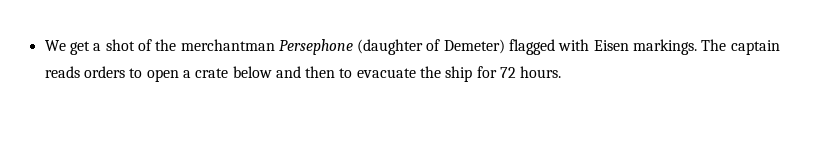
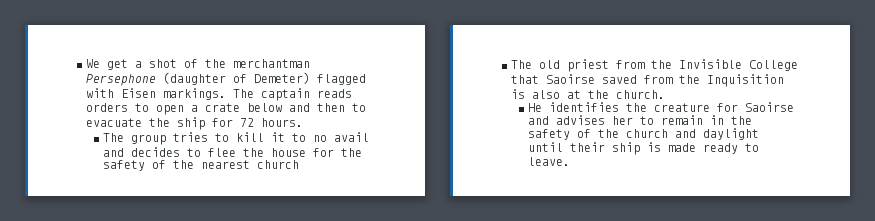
(562, 72) none -> [103,132,370,145] [103,147,363,157] [103,160,300,171] [511,59,798,72] [511,74,784,87] [511,89,665,99] [528,102,795,112] [528,115,753,125] [528,128,760,140] [528,142,760,155] [528,157,571,166] // The group tries to kill it to no avail and decides to flee the house for the safety of the nearest church // The old priest from the Invisible College that Saoirse saved from the Inquisition is also at the church. // He identifies the creature for Saoirse and advises her to remain in the safety of the church and daylight until their ship is made ready to leave.

